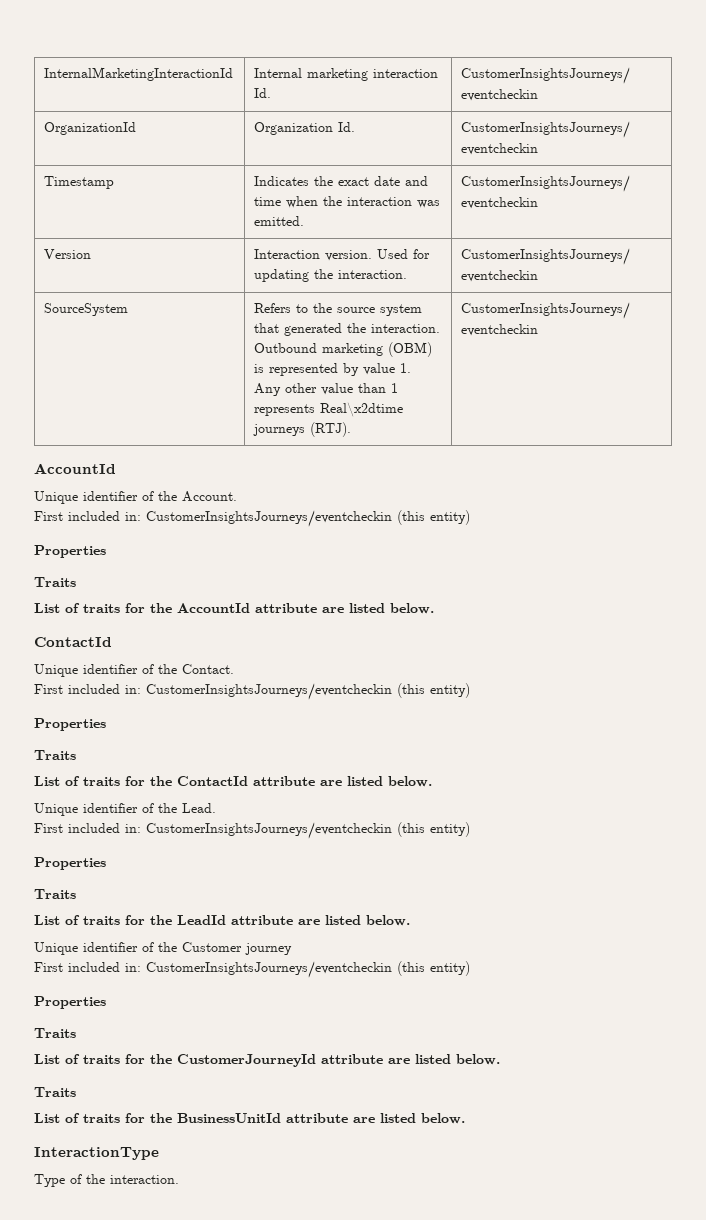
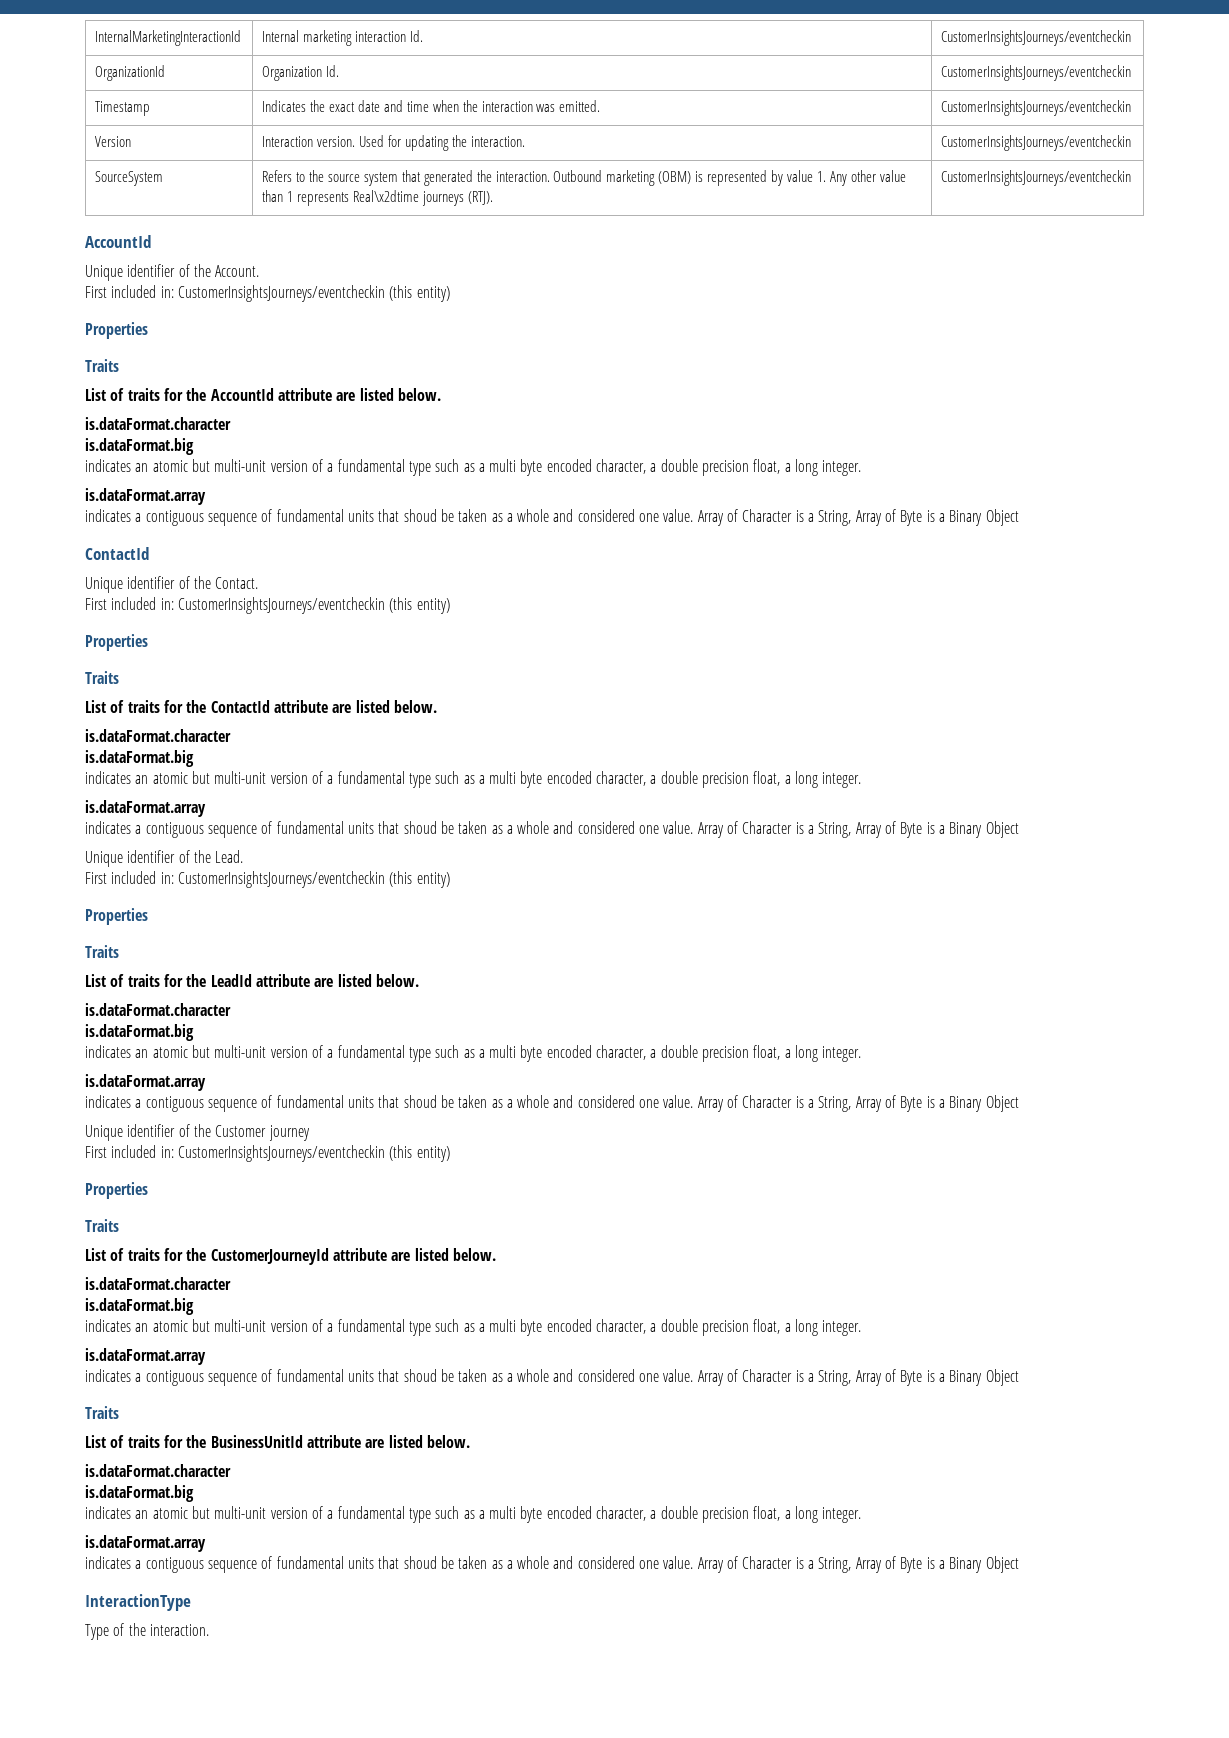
(434, 608) none -> [85,417,231,430] [85,438,194,455] [85,459,862,476] [85,488,206,505] [85,509,1019,526] // is.dataFormat.character // is.dataFormat.big // indicates an atomic but multi-unit version of a fundamental type such as a multi byte encoded character, a double precision float, a long integer. // is.dataFormat.array // indicates a contiguous sequence of fundamental units that shoud be taken as a whole and considered one value. Array of Character is a String, Array of Byte is a Binary Object
(432, 781) none -> [85,729,231,742] [85,750,194,767] [85,771,862,788] [85,800,206,817] [85,821,1019,838] // is.dataFormat.character // is.dataFormat.big // indicates an atomic but multi-unit version of a fundamental type such as a multi byte encoded character, a double precision float, a long integer. // is.dataFormat.array // indicates a contiguous sequence of fundamental units that shoud be taken as a whole and considered one value. Array of Character is a String, Array of Byte is a Binary Object
(410, 920) none -> [85,1003,231,1016] [85,1024,194,1041] [85,1045,862,1062] [85,1074,206,1091] [85,1095,1019,1112] // is.dataFormat.character // is.dataFormat.big // indicates an atomic but multi-unit version of a fundamental type such as a multi byte encoded character, a double precision float, a long integer. // is.dataFormat.array // indicates a contiguous sequence of fundamental units that shoud be taken as a whole and considered one value. Array of Character is a String, Array of Byte is a Binary Object
(500, 1059) none -> [85,1277,231,1290] [85,1298,194,1315] [85,1319,862,1336] [85,1348,206,1365] [85,1369,1019,1386] // is.dataFormat.character // is.dataFormat.big // indicates an atomic but multi-unit version of a fundamental type such as a multi byte encoded character, a double precision float, a long integer. // is.dataFormat.array // indicates a contiguous sequence of fundamental units that shoud be taken as a whole and considered one value. Array of Character is a String, Array of Byte is a Binary Object
(465, 1118) none -> [85,1464,231,1477] [85,1485,194,1502] [85,1506,862,1523] [85,1535,206,1552] [85,1556,1019,1573] // is.dataFormat.character // is.dataFormat.big // indicates an atomic but multi-unit version of a fundamental type such as a multi byte encoded character, a double precision float, a long integer. // is.dataFormat.array // indicates a contiguous sequence of fundamental units that shoud be taken as a whole and considered one value. Array of Character is a String, Array of Byte is a Binary Object

